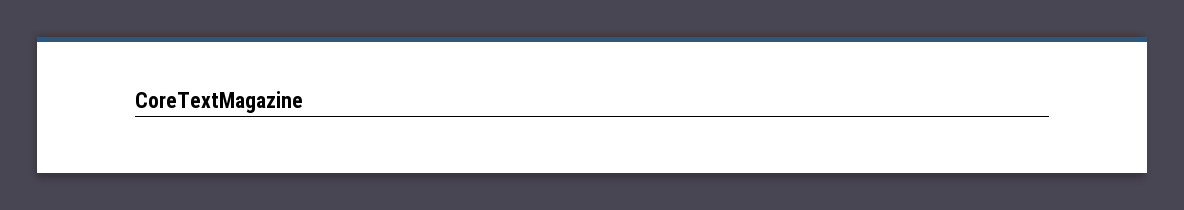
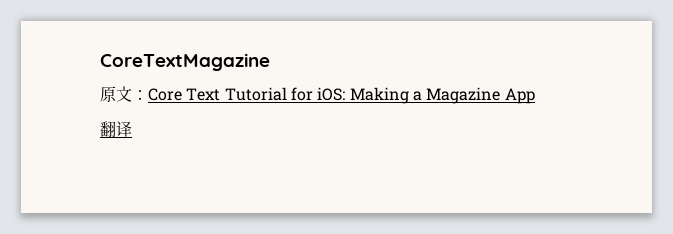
(303, 102) none -> [100,86,535,104] [100,121,132,137] // 原文：Core Text Tutorial for iOS: Making a Magazine App // 翻译

